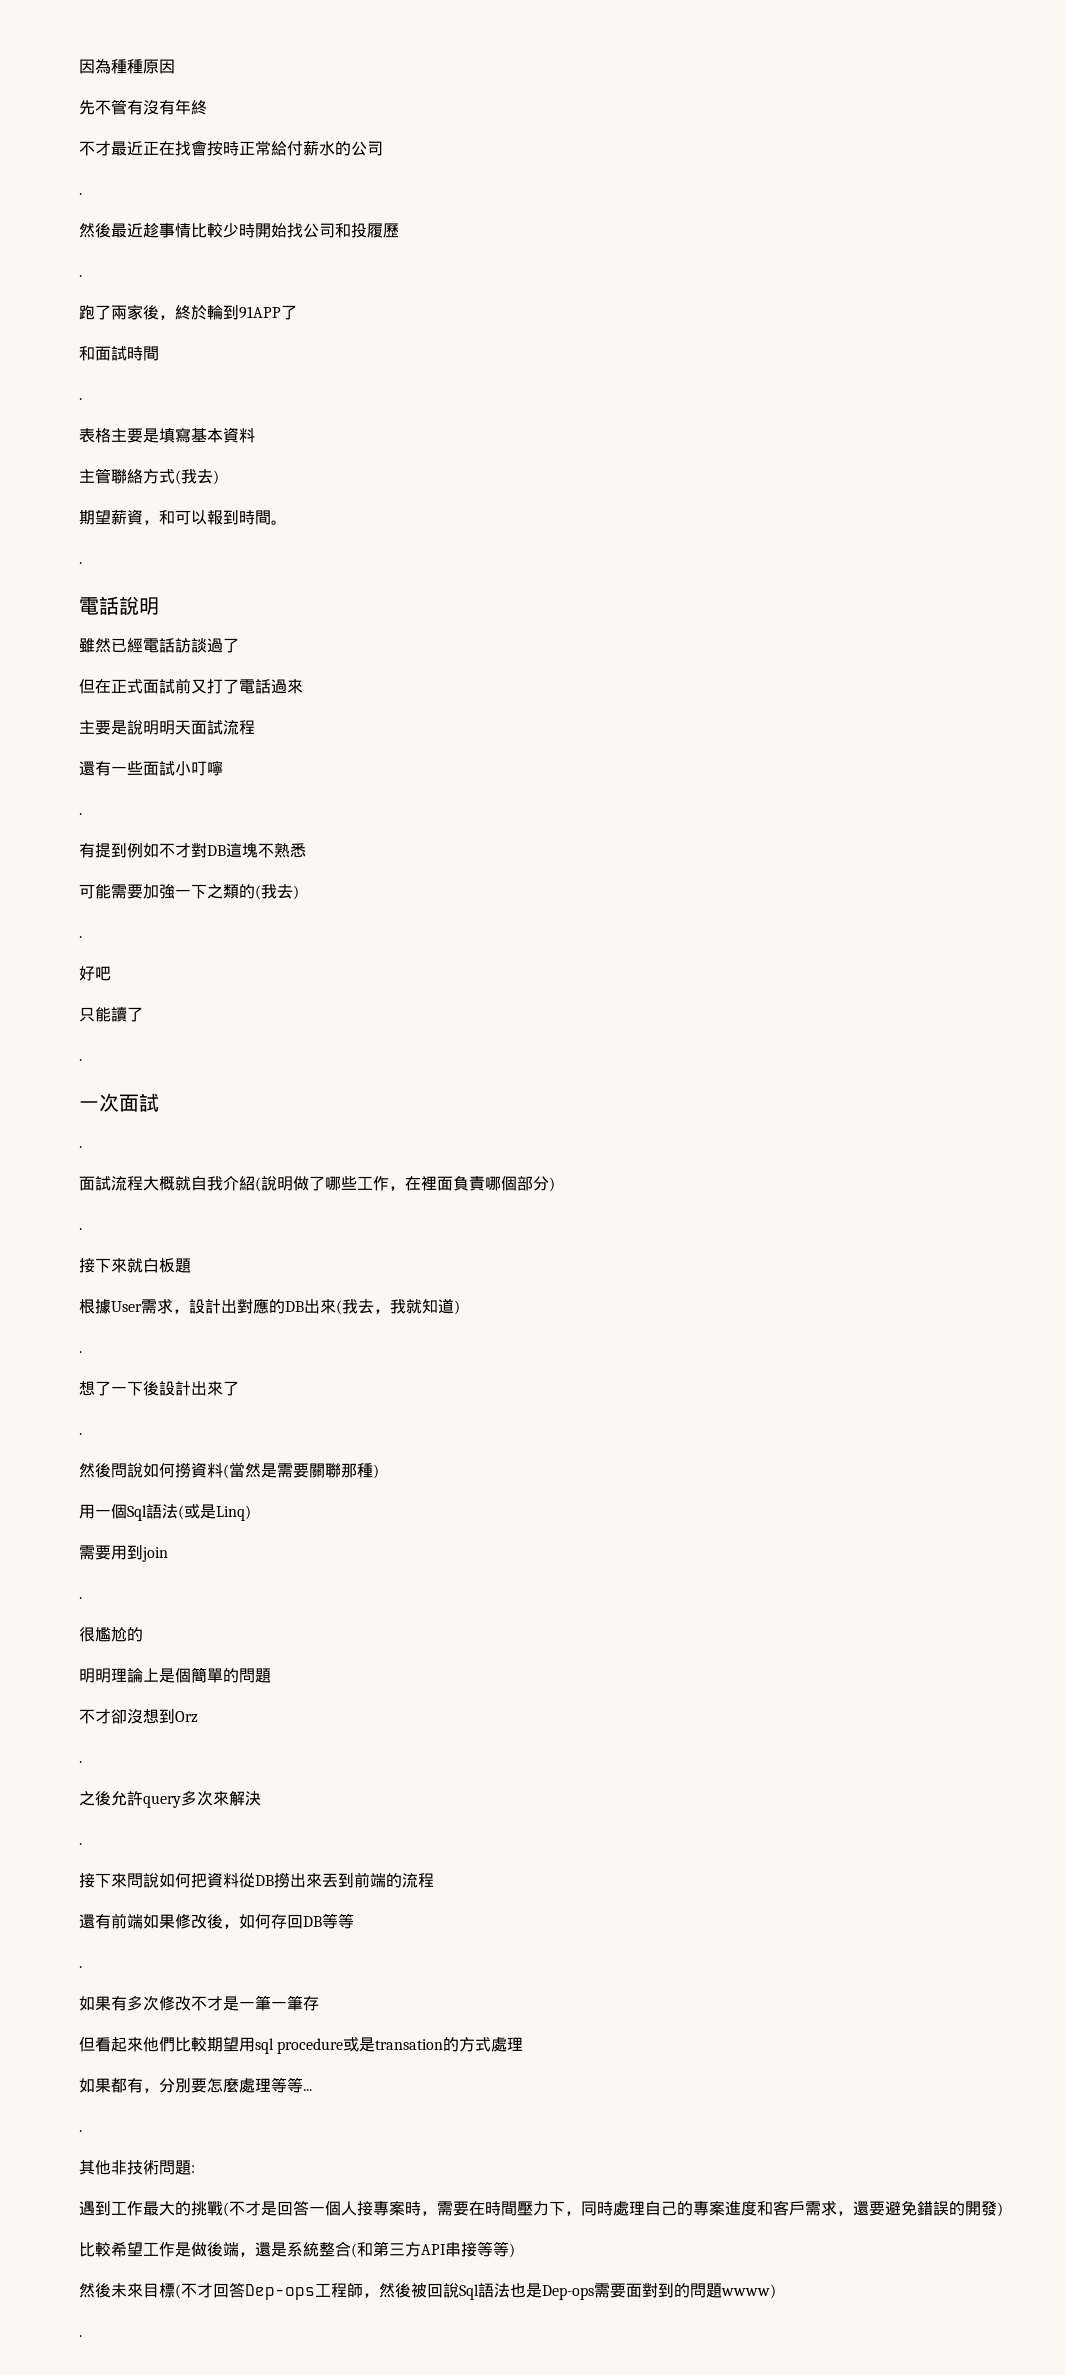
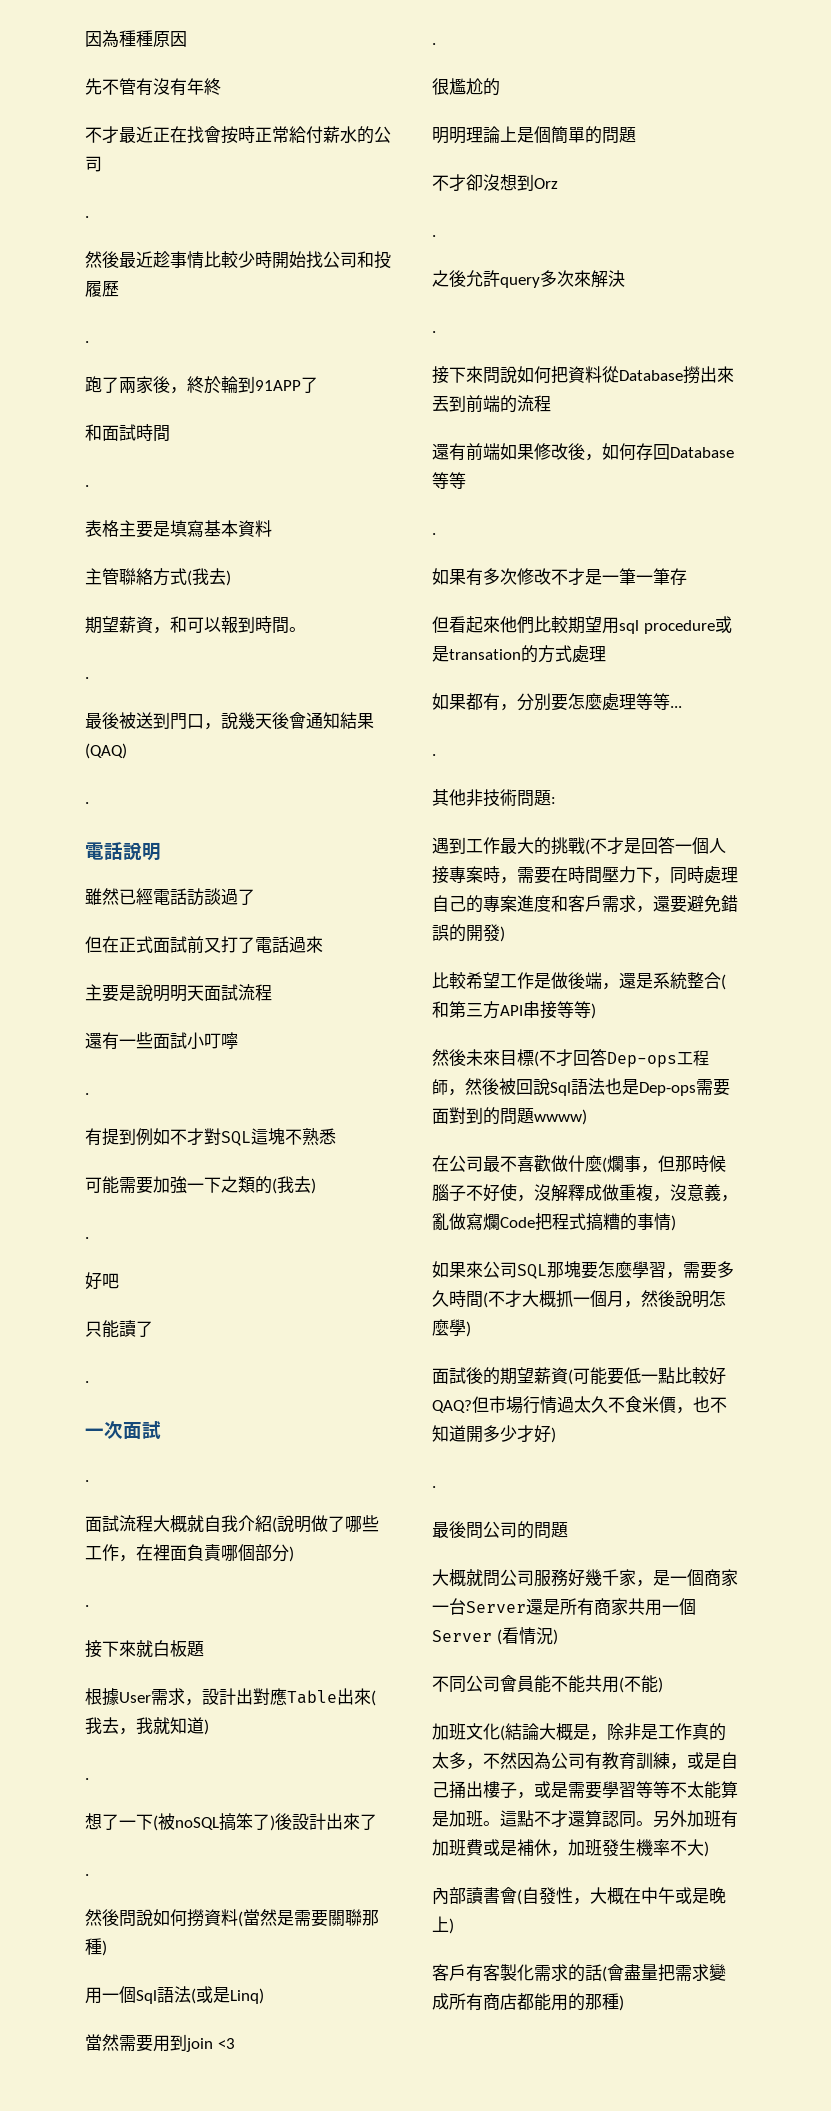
(82, 563) none -> [85,712,374,730] [85,743,127,759] [85,802,89,804] // 最後被送到門口，說幾天後會通知結果(QAQ) // .
[207,845,226,856] DB -> [221,1131,251,1146] SQL
[269,1299,304,1314] 的DB -> [287,1690,337,1704] Table
(143, 1388) none -> [153,1813,275,1831] (被noSQL搞笨了)
(251, 1513) none -> [85,2034,119,2051] 當然
(168, 1554) none -> [217,2038,235,2049] <3
[255,1875,274,1886] DB -> [619,370,683,381] Database
[303,1916,322,1927] DB -> [670,447,734,458] Database
[79,2335,82,2337] . -> [432,1155,726,1173] [432,1183,738,1202] [432,1213,676,1231] [432,1261,734,1279] [432,1290,726,1308] [432,1319,471,1337] [432,1367,726,1385] [432,1396,727,1414] [432,1425,556,1443] [432,1486,436,1488] [432,1521,568,1539] [432,1569,738,1587] [432,1598,696,1616] [432,1627,558,1645] [432,1675,663,1693] [432,1723,726,1741] [432,1752,738,1770] [432,1781,738,1799] [432,1810,738,1828] [432,1839,709,1857] [432,1887,726,1905] [432,1916,454,1934] [432,1963,726,1982] [432,1993,624,2011] 在公司最不喜歡做什麼(爛事，但那時候腦子不好使，沒解釋成做重複，沒意義，亂做寫爛Code把程式搞糟的事情) // 如果來公司SQL那塊要怎麼學習，需要多久時間(不才大概抓一個月，然後說明怎麼學) // 面試後的期望薪資(可能要低一點比較好QAQ?但市場行情過太久不食米價，也不知道開多少才好) // . // 最後問公司的問題 // 大概就問公司服務好幾千家，是一個商家一台Server還是所有商家共用一個Server (看情況) // 不同公司會員能不能共用(不能) // 加班文化(結論大概是，除非是工作真的太多，不然因為公司有教育訓練，或是自己捅出樓子，或是需要學習等等不太能算是加班。這點不才還算認同。另外加班有加班費或是補休，加班發生機率不大) // 內部讀書會(自發性，大概在中午或是晚上) // 客戶有客製化需求的話(會盡量把需求變成所有商店都能用的那種)

